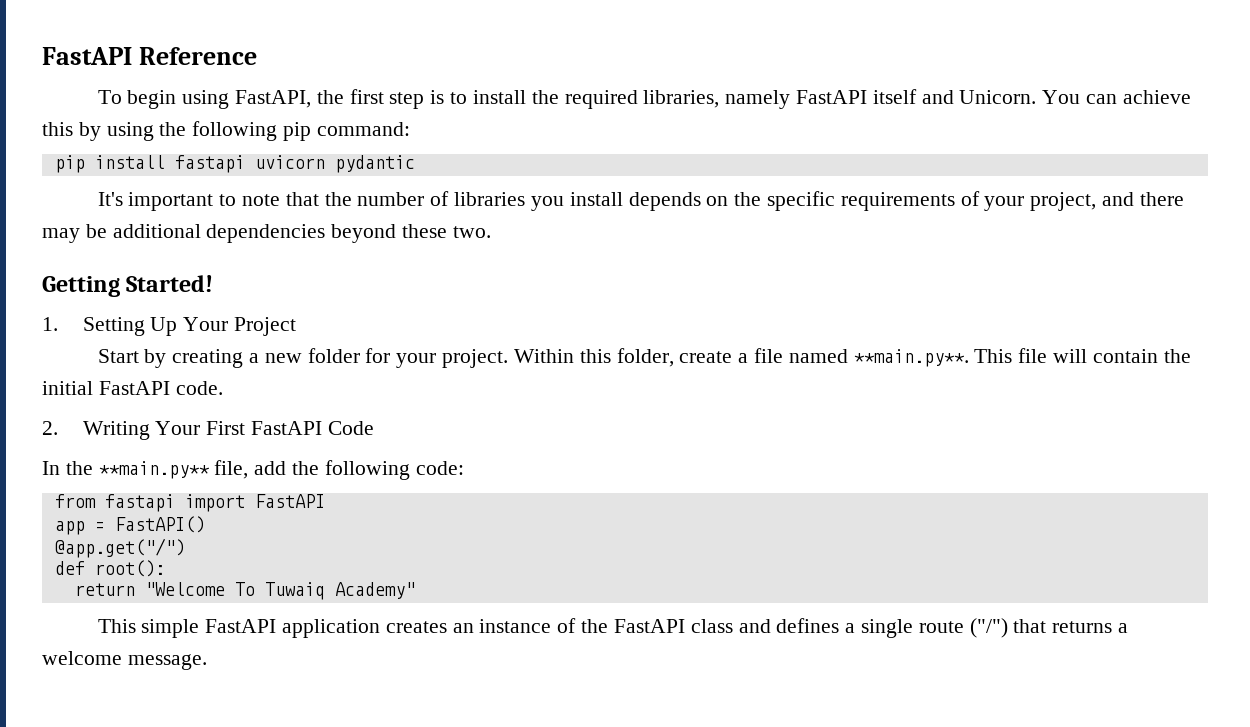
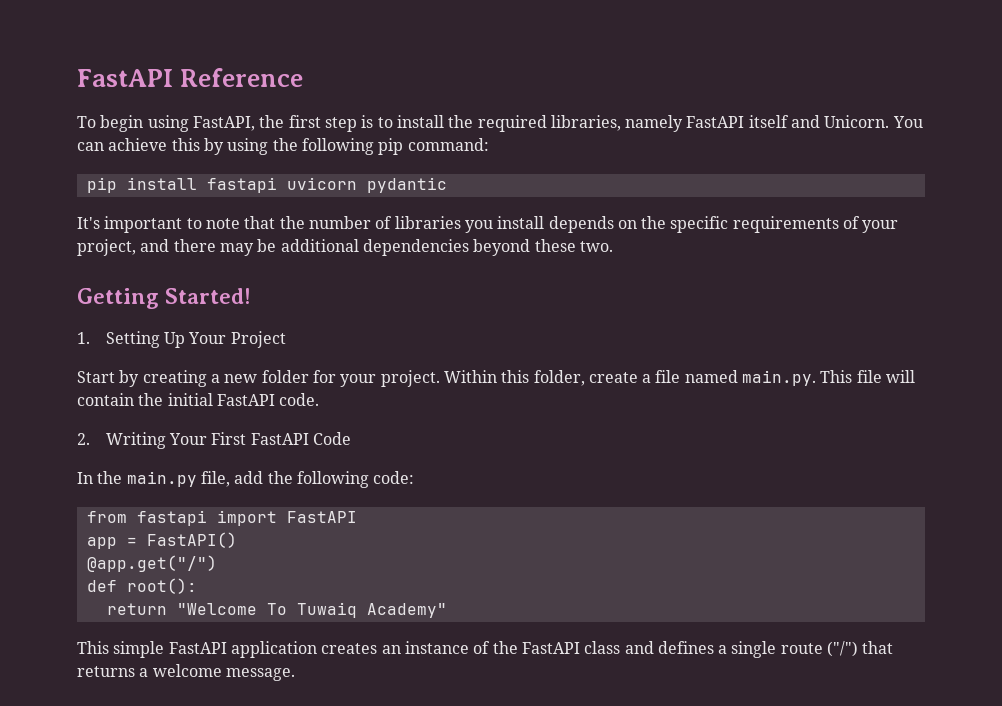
[853,349,969,367] **main.py**. -> [742,370,817,386] main.py.
[98,461,210,479] **main.py** -> [126,471,197,487] main.py

